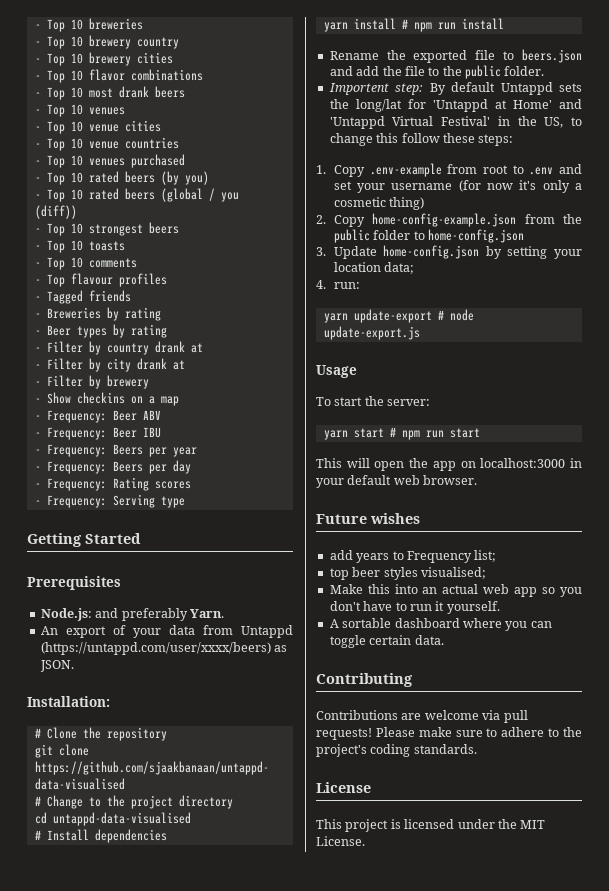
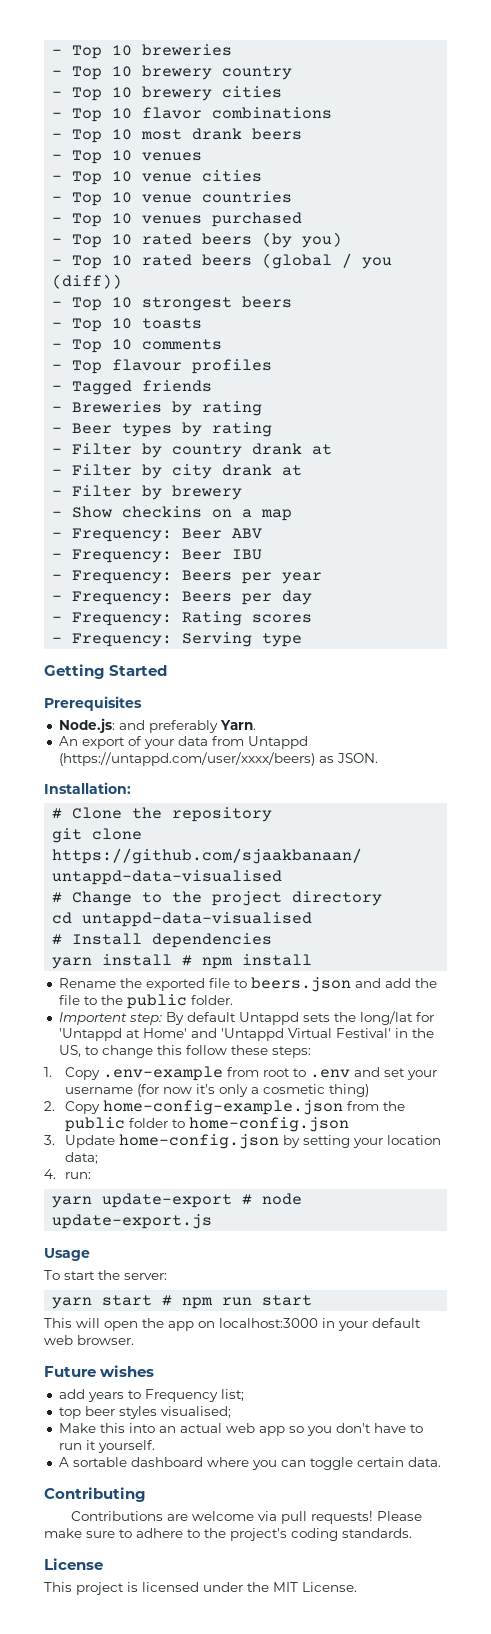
[437,22,456,30] run -> (234, 963) none

